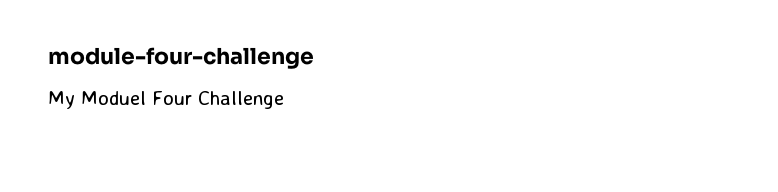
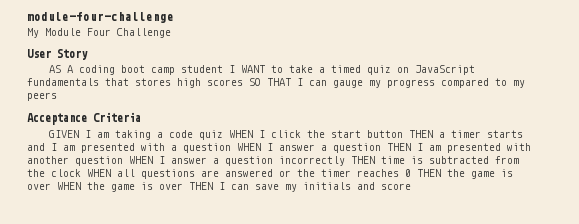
[81,91,146,105] Moduel -> [45,28,81,36] Module
(284, 100) none -> [27,49,88,60] [48,65,475,75] [27,78,525,88] [27,92,57,101] [27,112,141,125] [48,130,523,140] [27,143,531,153] [27,156,519,166] [27,169,513,179] [27,182,411,192] // User Story // AS A coding boot camp student I WANT to take a timed quiz on JavaScript fundamentals that stores high scores SO THAT I can gauge my progress compared to my peers // Acceptance Criteria // GIVEN I am taking a code quiz WHEN I click the start button THEN a timer starts and I am presented with a question WHEN I answer a question THEN I am presented with another question WHEN I answer a question incorrectly THEN time is subtracted from the clock WHEN all questions are answered or the timer reaches 0 THEN the game is over WHEN the game is over THEN I can save my initials and score

